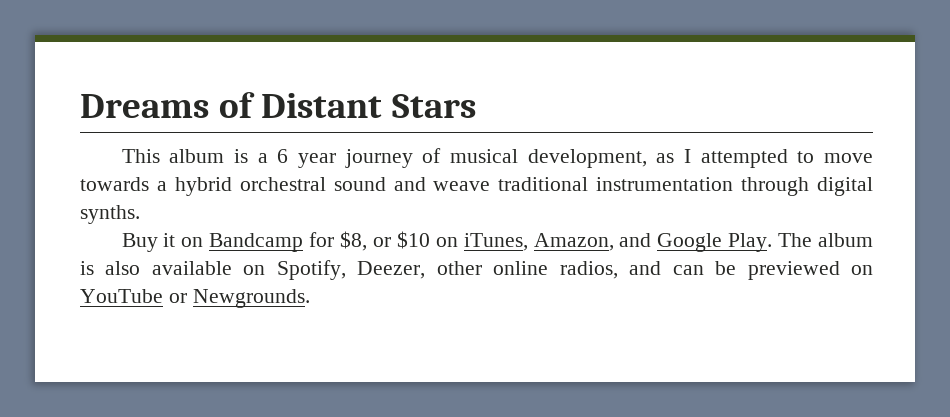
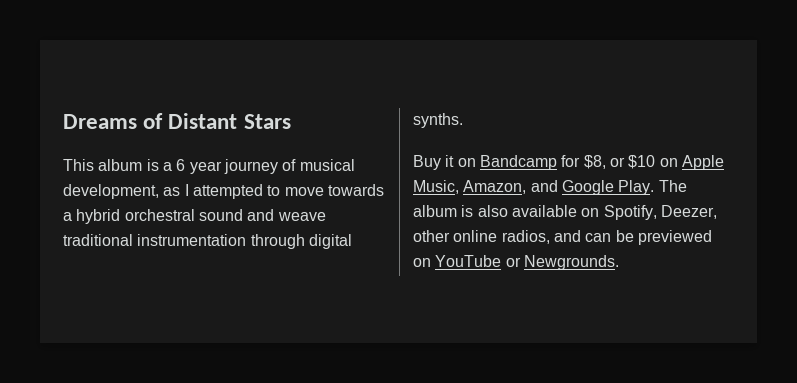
[463,233,528,251] iTunes, -> [681,155,724,170] [413,180,459,194] Apple Music,

